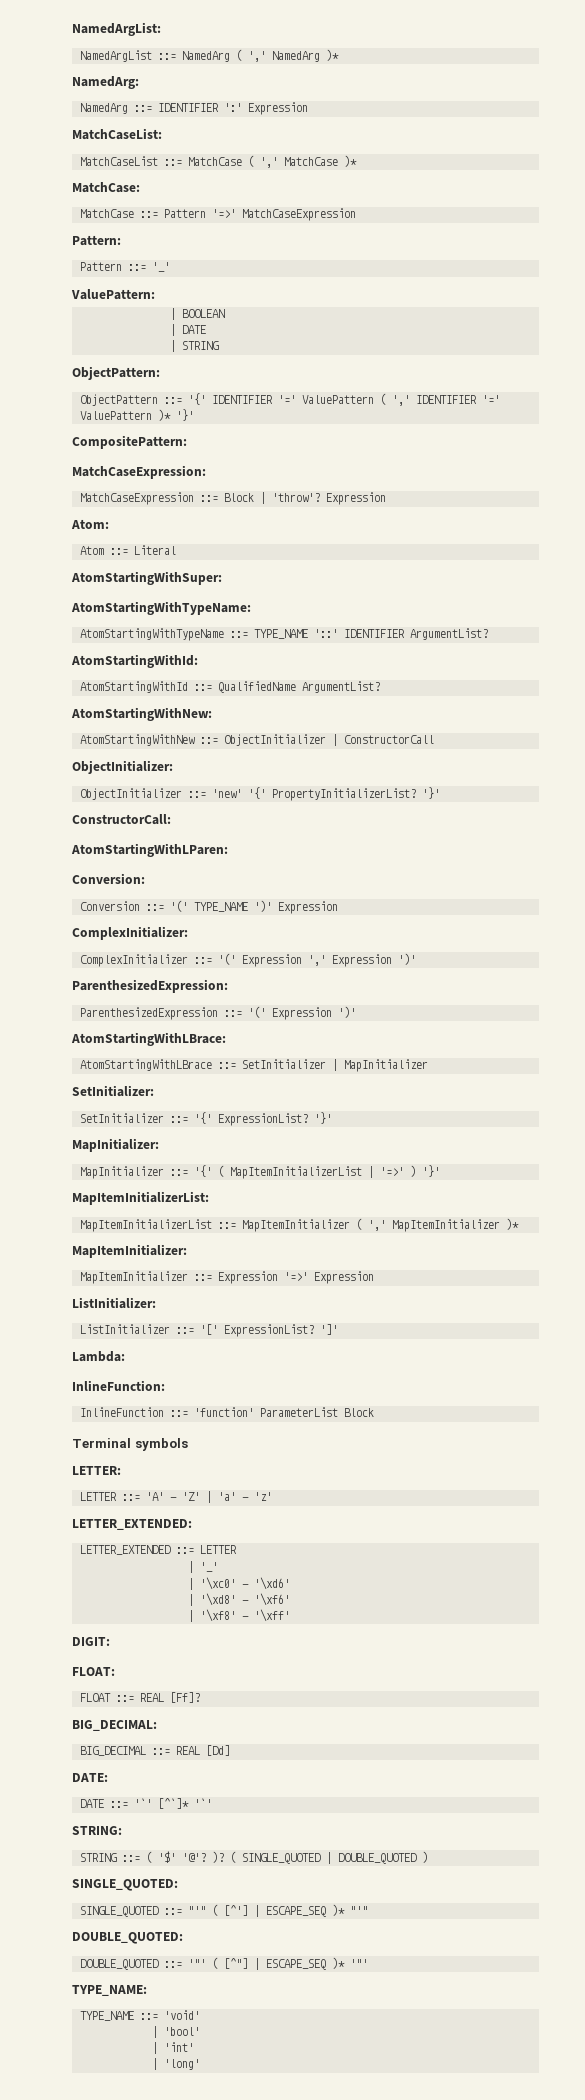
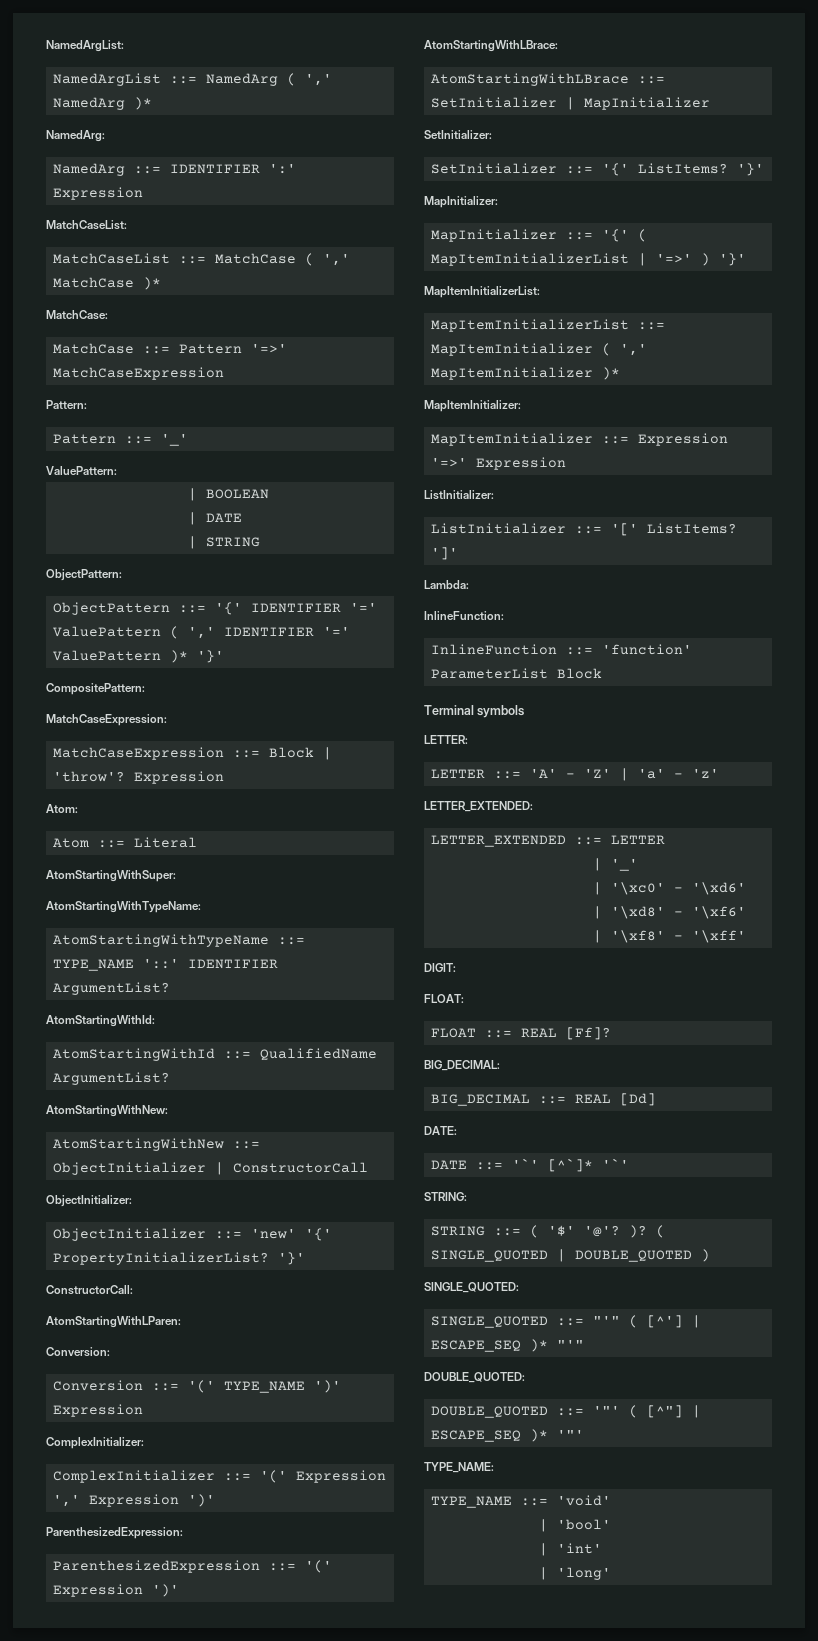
[218,1113,309,1126] ExpressionList? -> [637,163,728,174] ListItems?
[224,1324,315,1337] ExpressionList? -> [646,523,737,534] ListItems?

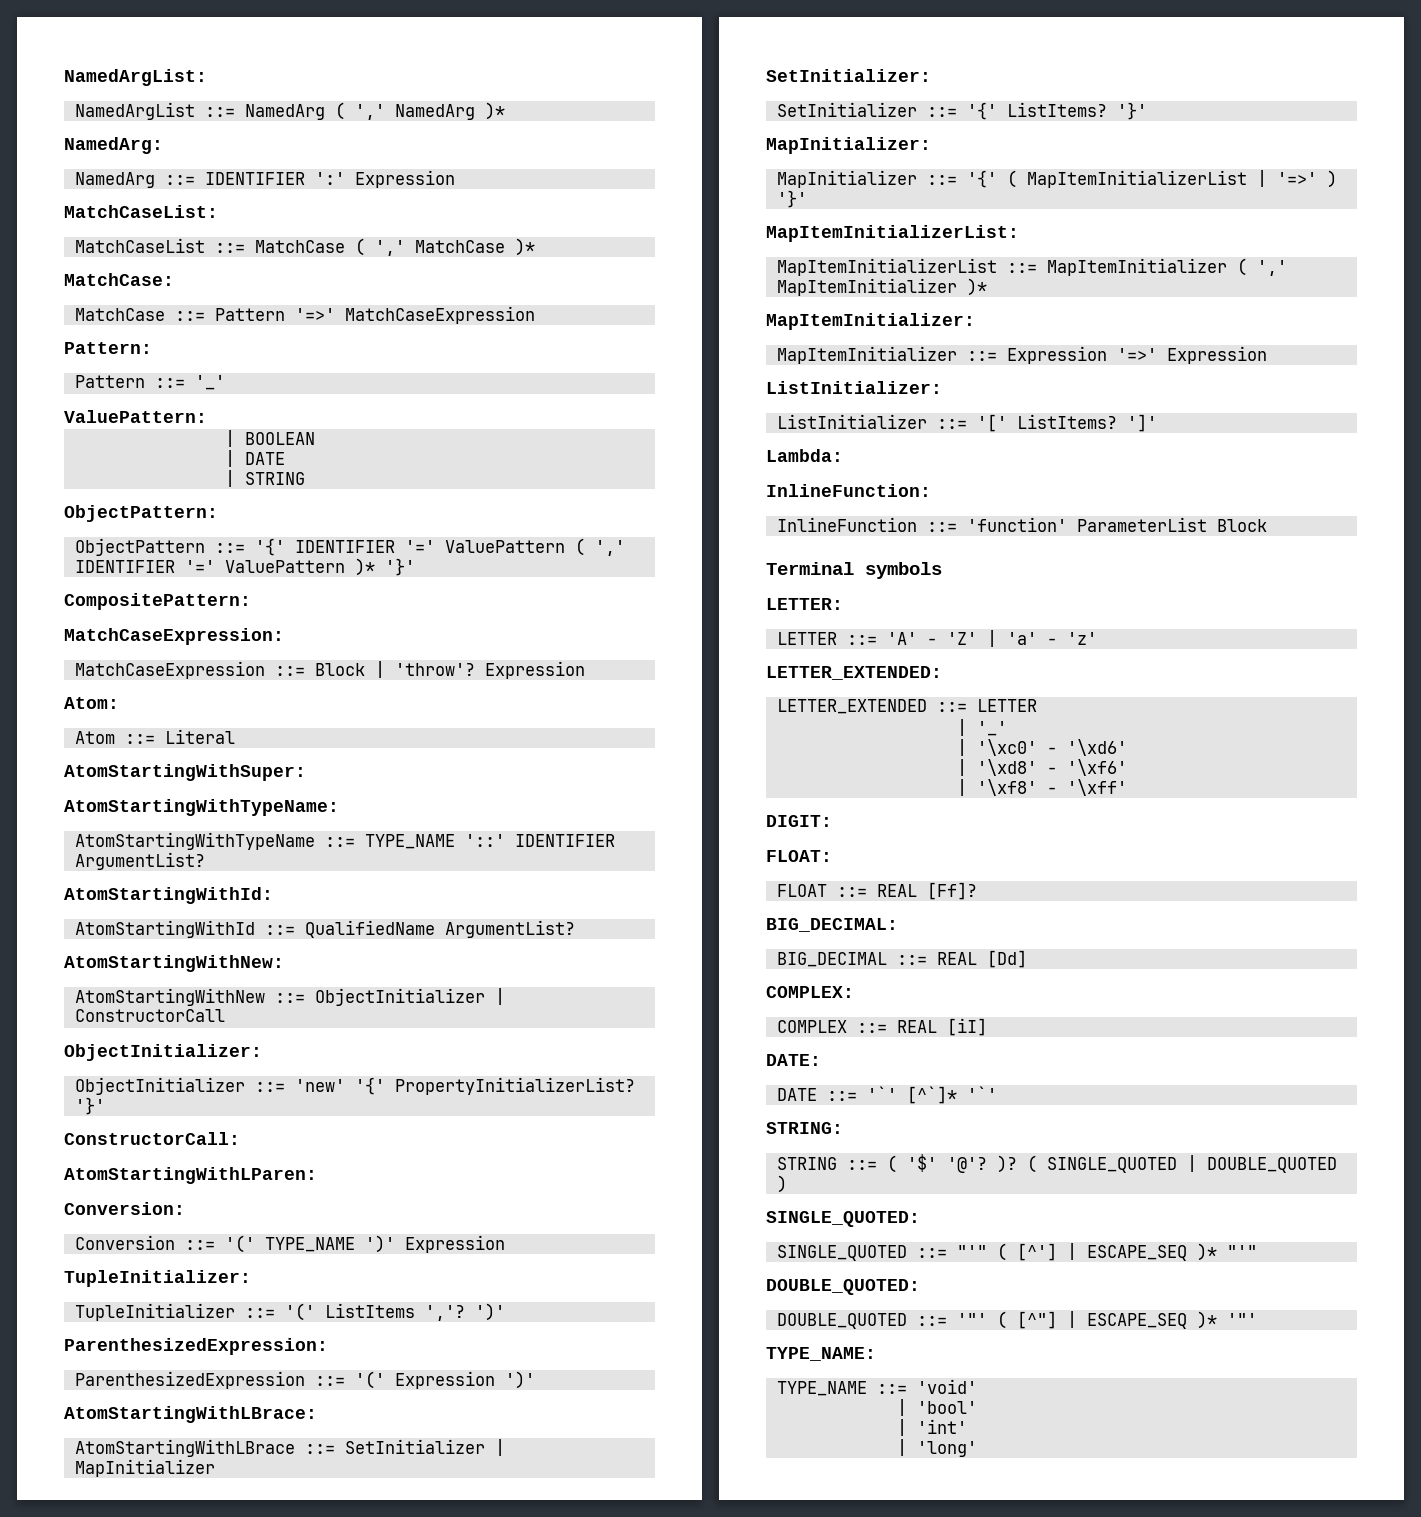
[46,1437,144,1449] [52,1470,386,1483] [52,1494,179,1507] ComplexInitializer: // ComplexInitializer ::= '(' Expression ',' Expression -> [64,1270,251,1287] [74,1303,465,1321] TupleInitializer: // TupleInitializer ::= '(' ListItems ','?
(656, 1099) none -> [766,986,854,998] [776,1018,987,1036] // COMPLEX: // COMPLEX ::= REAL [iI]

